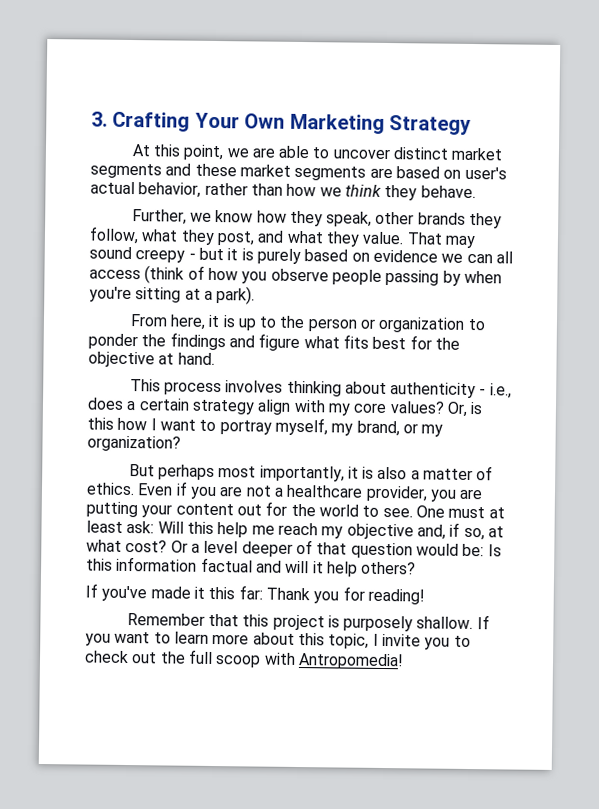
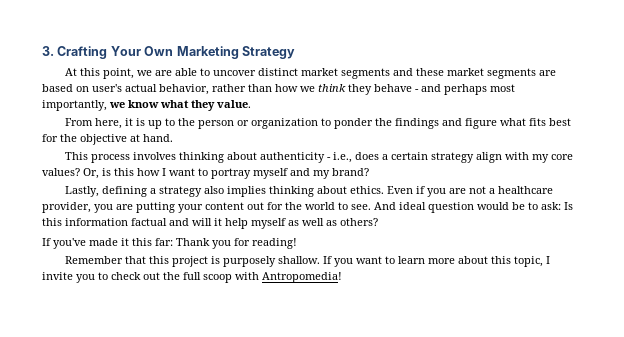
[420,185,476,199] [131,209,503,229] [89,226,475,249] [89,246,513,265] [89,265,502,286] [89,286,256,305] behave. // Further, we know how they speak, other brands they follow, what they post, and what they value. That may sound creepy - but it is purely based on evidence we can all access (think of how you observe people passing by when you're sitting at a park). -> [374,84,515,95] [42,100,251,111] behave - and perhaps most importantly, we know what they value.
[274,417,444,437] [87,435,181,452] [128,464,494,482] myself, my brand, or my organization? // But perhaps most importantly, it is also a matter of -> [253,168,369,179] [64,186,347,197] myself and my brand? // Lastly, defining a strategy also implies thinking about
[415,505,505,519] [86,520,504,541] [86,539,485,559] One must at least ask: Will this help me reach my objective and, if so, at what cost? Or a level deeper of that question would be: -> [374,202,561,213] And ideal question would be to ask:
(358, 569) none -> [251,218,337,229] myself as well as

